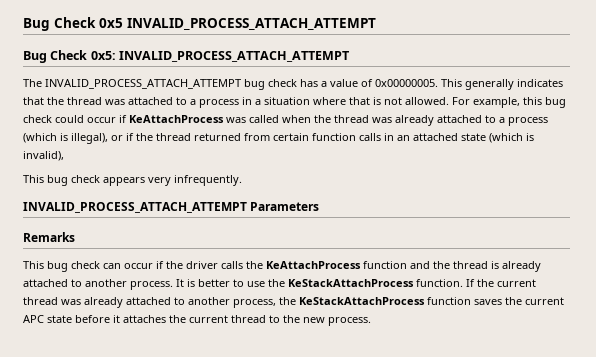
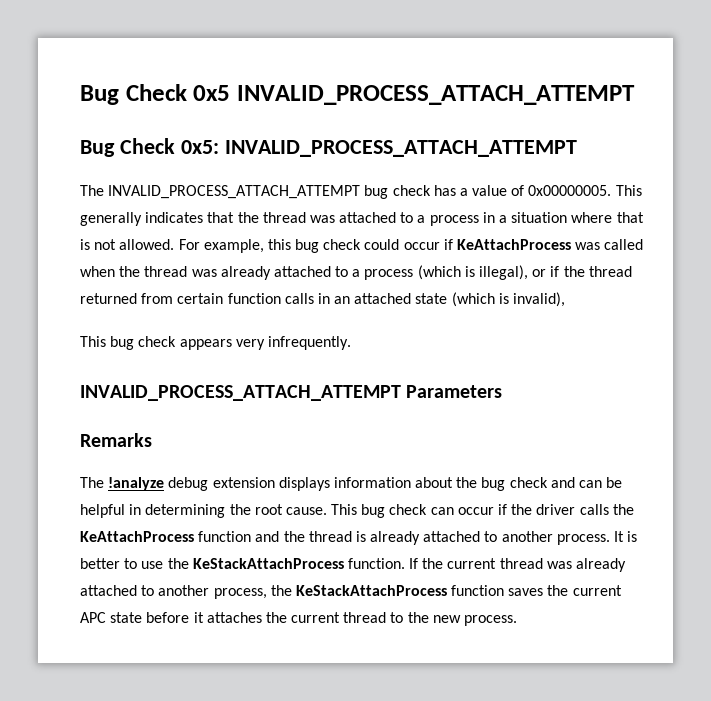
(75, 237) none -> [80,477,623,491] [80,504,327,518] The !analyze debug extension displays information about the bug check and can be helpful in determining the root cause.

